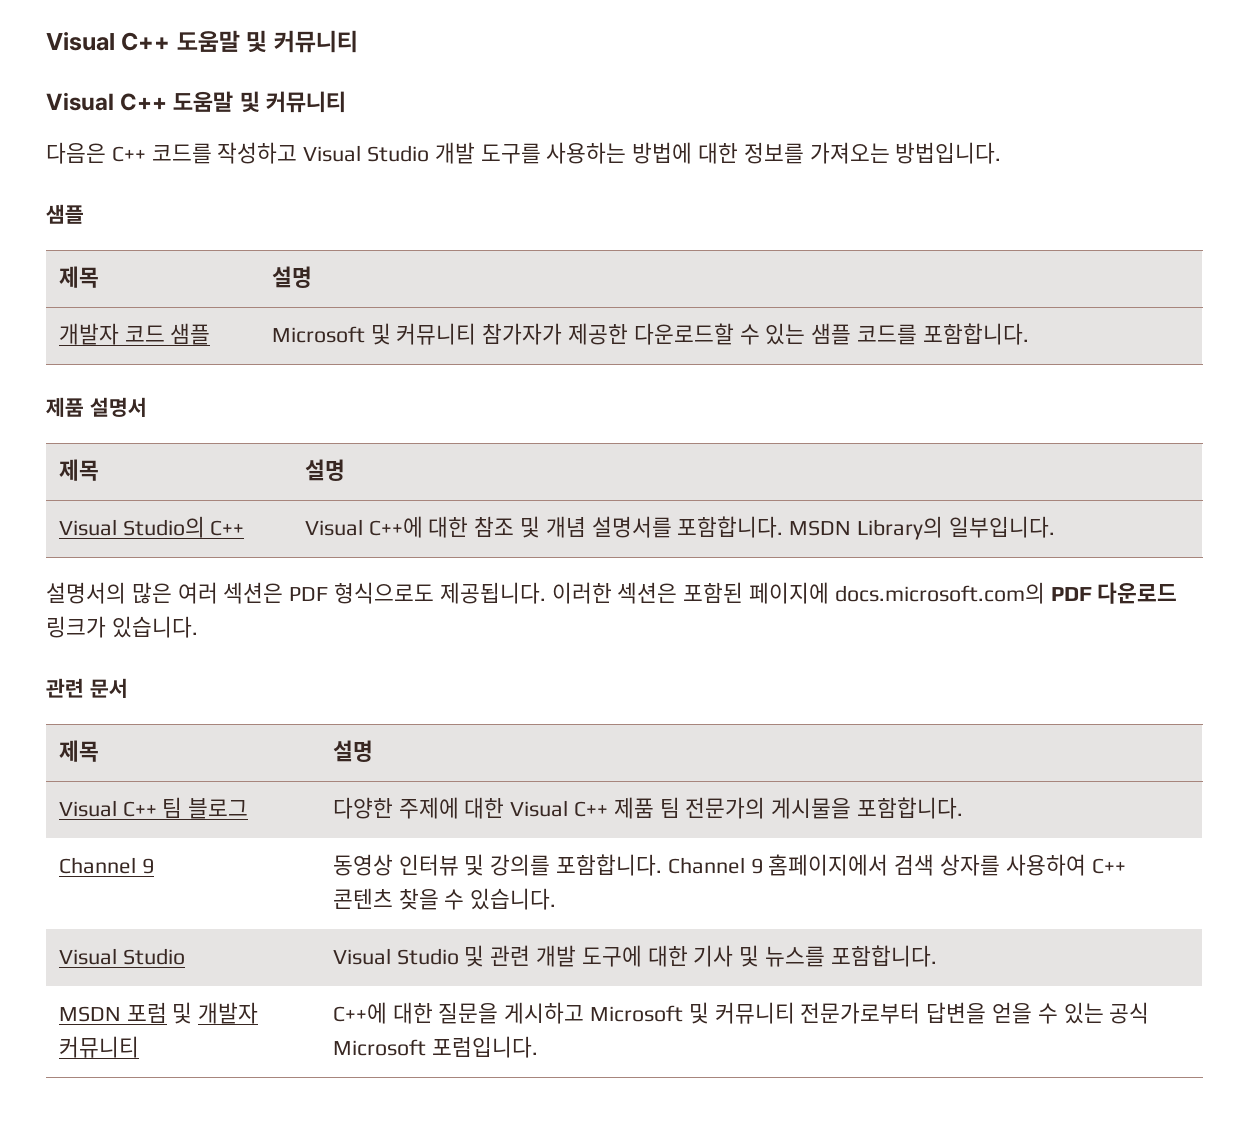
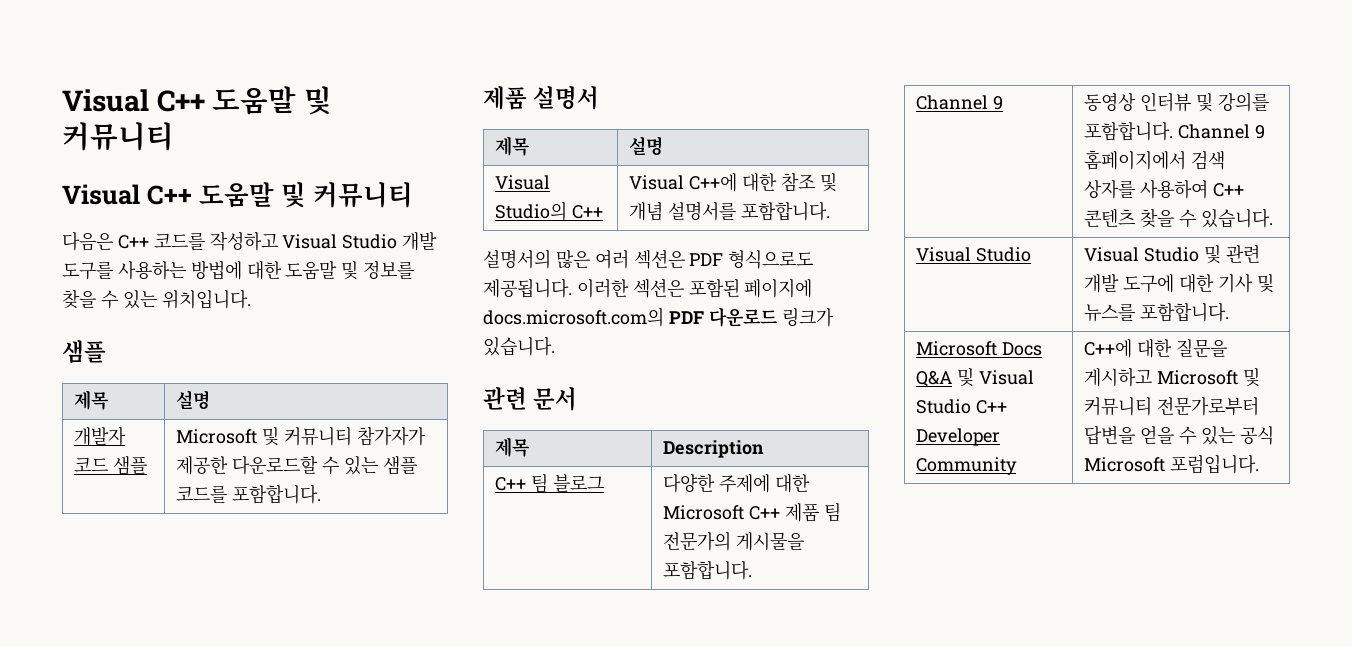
[743,142,1002,164] 정보를 가져오는 방법입니다. -> [285,261,415,280] [62,289,251,309] 도움말 및 정보를 찾을 수 있는 위치입니다.
[789,516,1055,540] MSDN Library의 일부입니다. -> (831, 211) none
[332,740,373,762] [58,800,117,817] 설명 // Visual -> [663,440,765,458] Description //
[510,800,569,817] Visual -> [663,505,745,520] Microsoft
[58,1002,259,1024] [58,1036,139,1058] MSDN 포럼 및 개발자 커뮤니티 -> [916,341,1043,356] [916,368,1035,387] [916,399,1008,414] [916,428,1001,446] [916,457,1018,475] Microsoft Docs Q&A 및 Visual Studio C++ Developer Community

